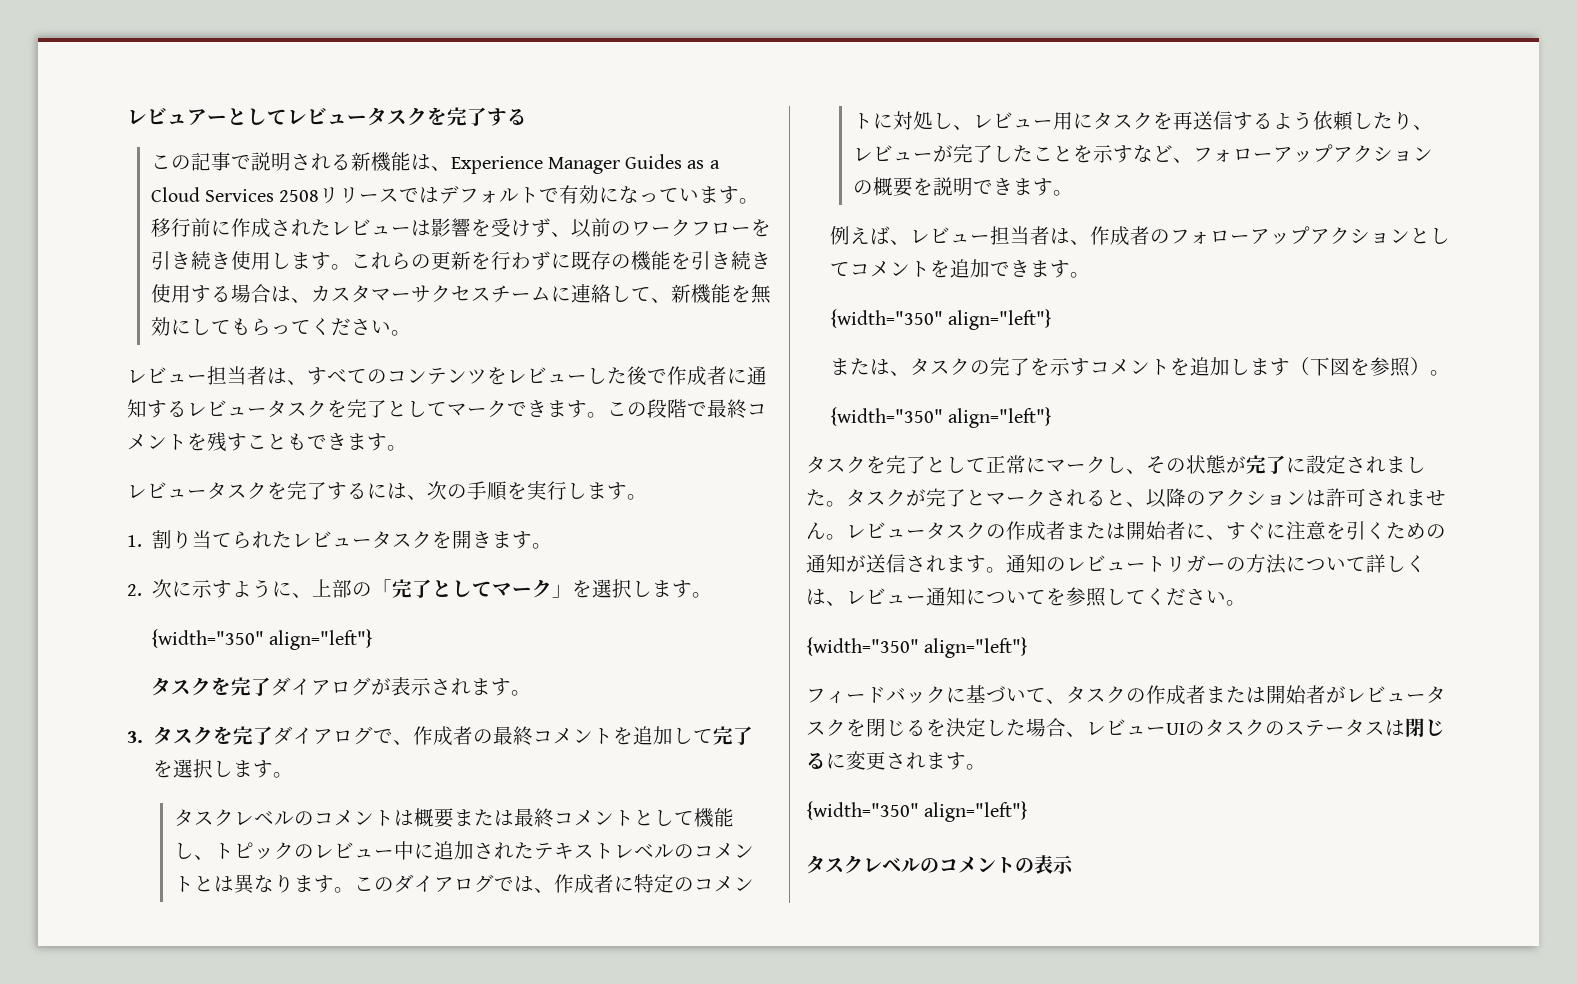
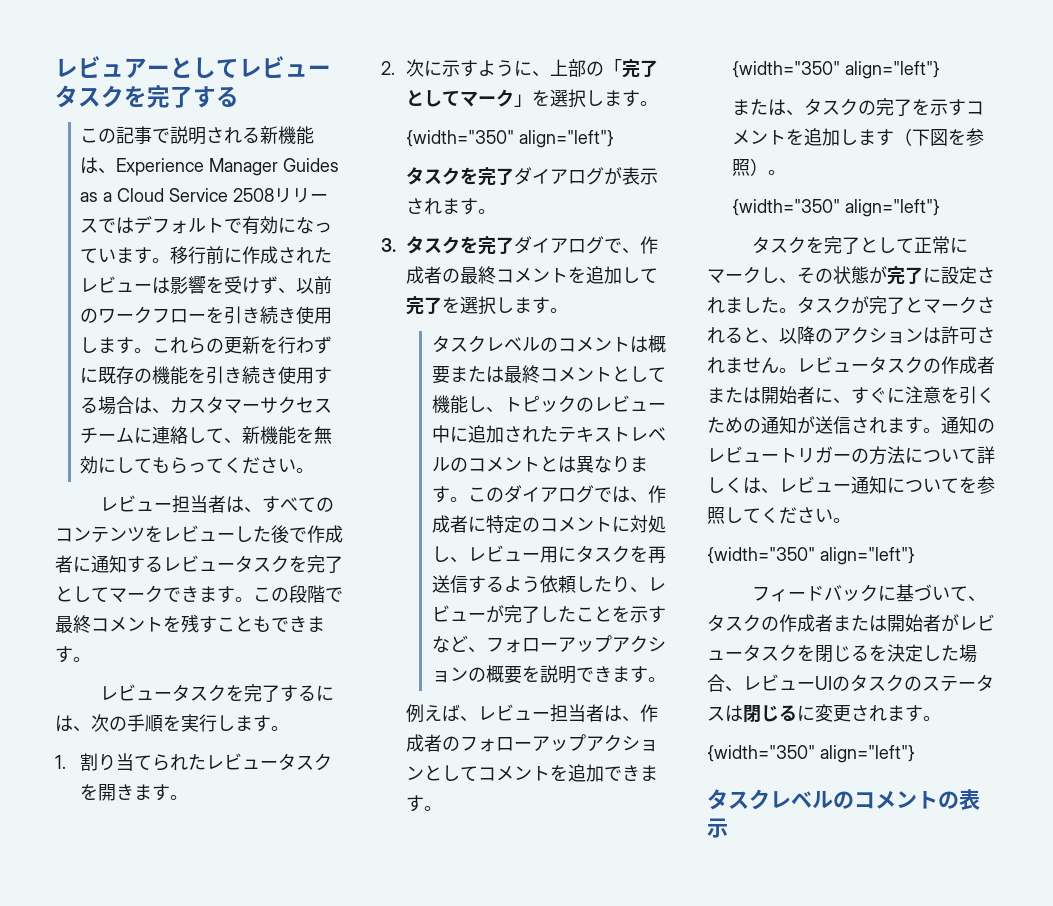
[204,189,274,202] Services -> [169,188,229,202] Service

